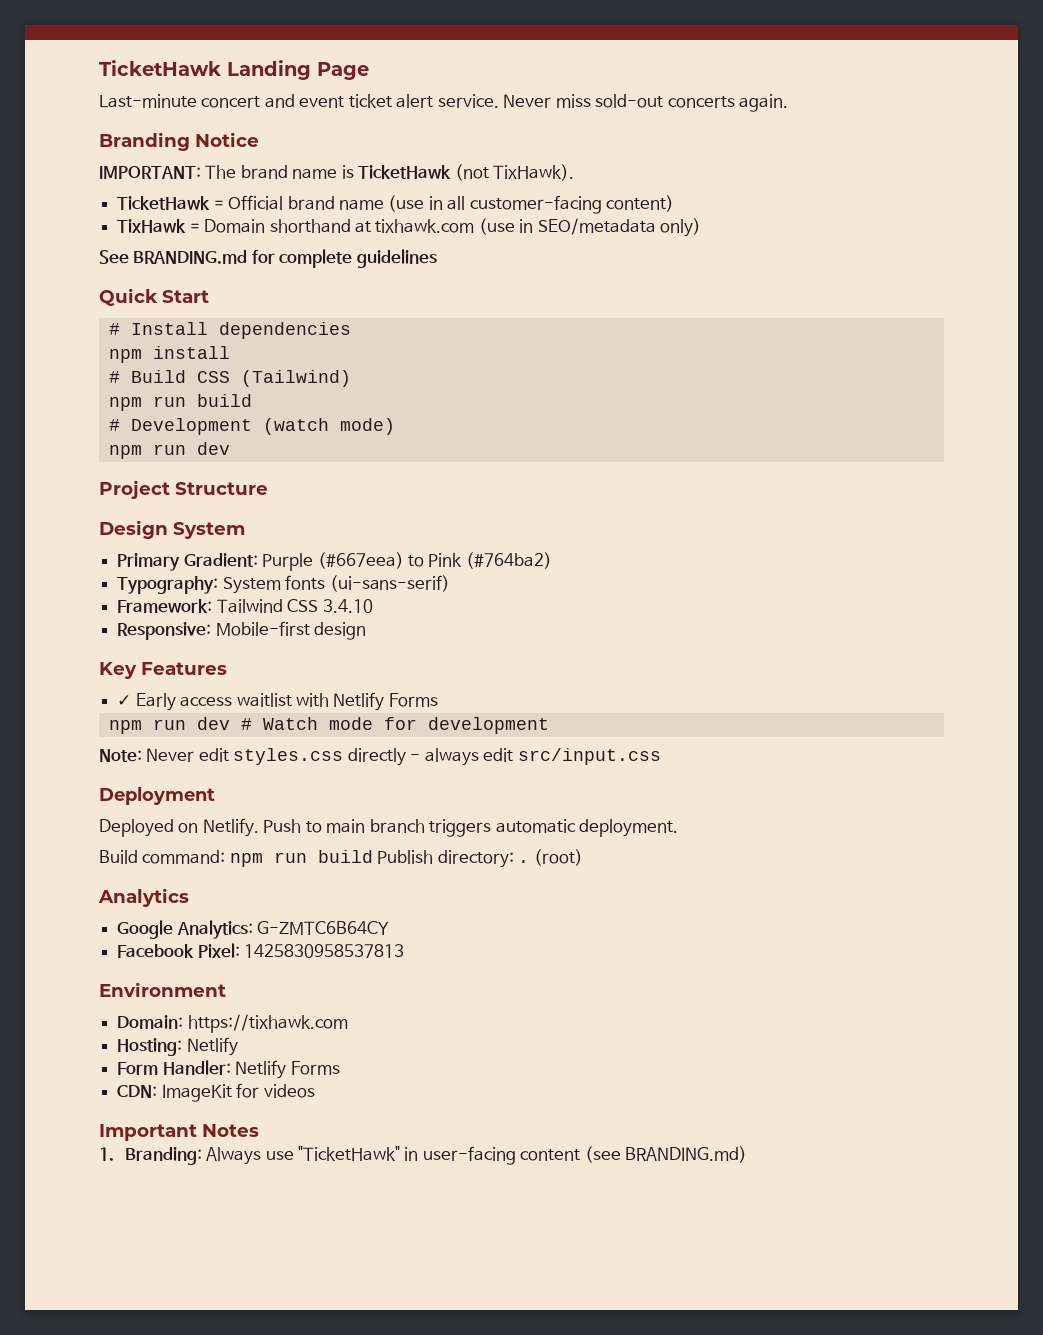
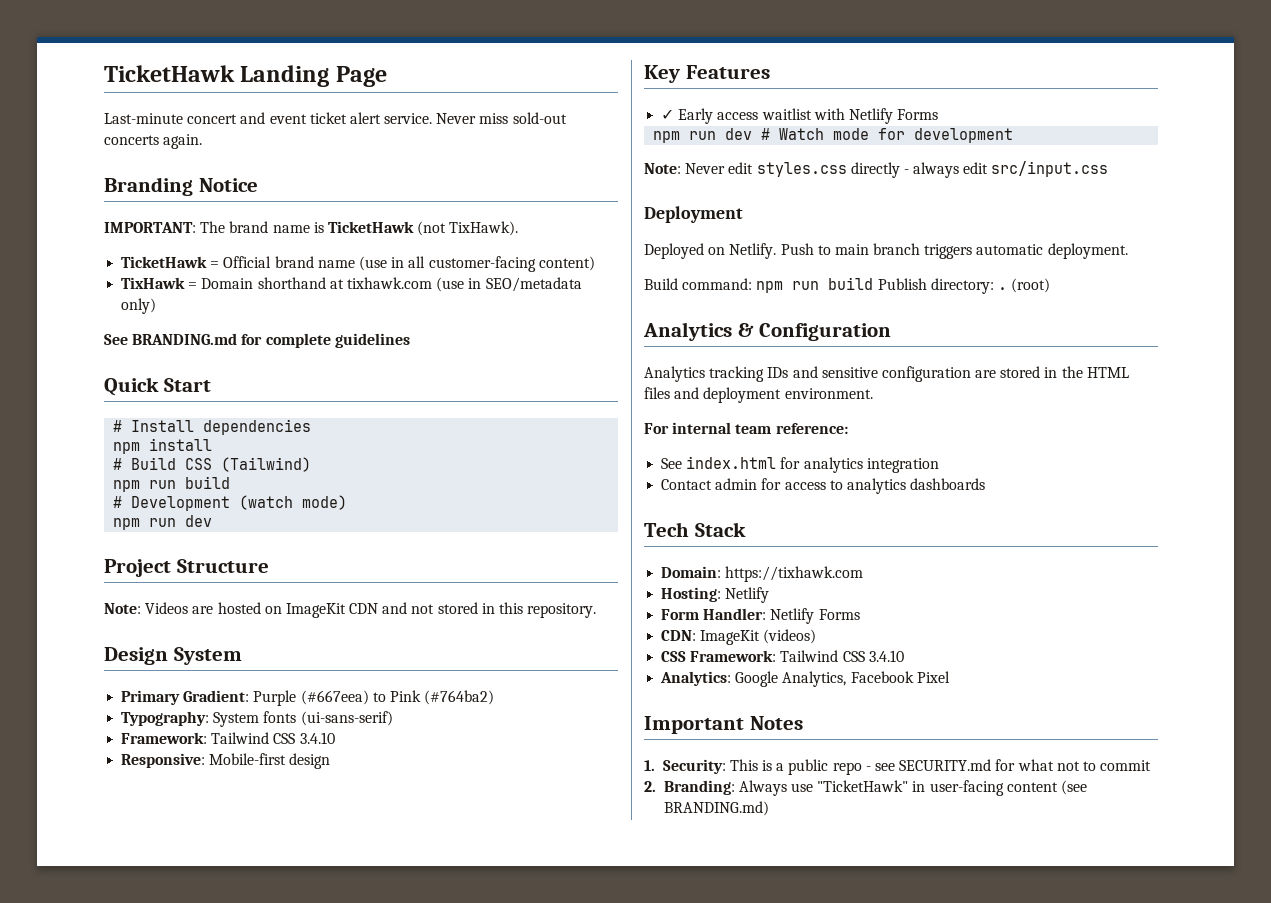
(268, 488) none -> [104,602,597,618] // Note: Videos are hosted on ImageKit CDN and not stored in this repository.
[117,920,390,939] [117,943,405,958] [99,982,226,997] // Google Analytics: G-ZMTC6B64CY // Facebook Pixel: 1425830958537813 // Environment -> [737,323,892,341] [644,366,1129,382] [644,387,873,403] [644,422,848,434] [661,456,939,473] [661,478,986,494] [644,522,746,537] & Configuration // Analytics tracking IDs and sensitive configuration are stored in the HTML files and deployment environment. // For internal team reference: // See index.html for analytics integration // Contact admin for access to analytics dashboards // Tech Stack
[236,1083,315,1098] [99,1124,259,1141] [99,1147,114,1161] for videos // Important Notes // 1. -> [763,629,817,644] [661,650,904,662] [660,671,950,687] [644,716,803,734] [644,759,1152,775] [644,781,656,792] (videos) // CSS Framework: Tailwind CSS 3.4.10 // Analytics: Google Analytics, Facebook Pixel // Important Notes // 1. Security: This is a public repo - see SECURITY.md for what not to commit // 2.

